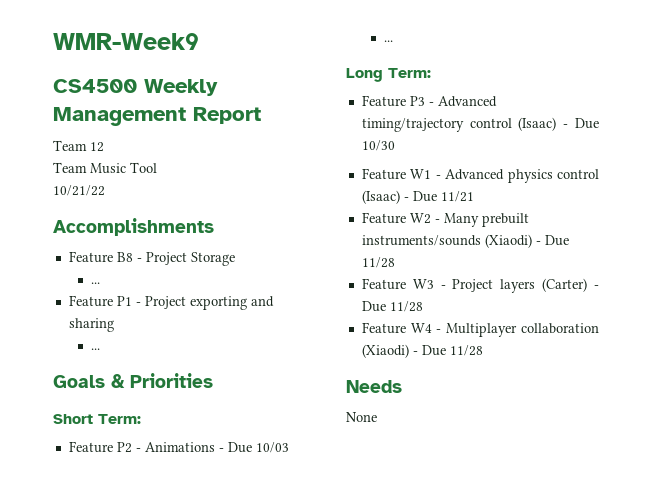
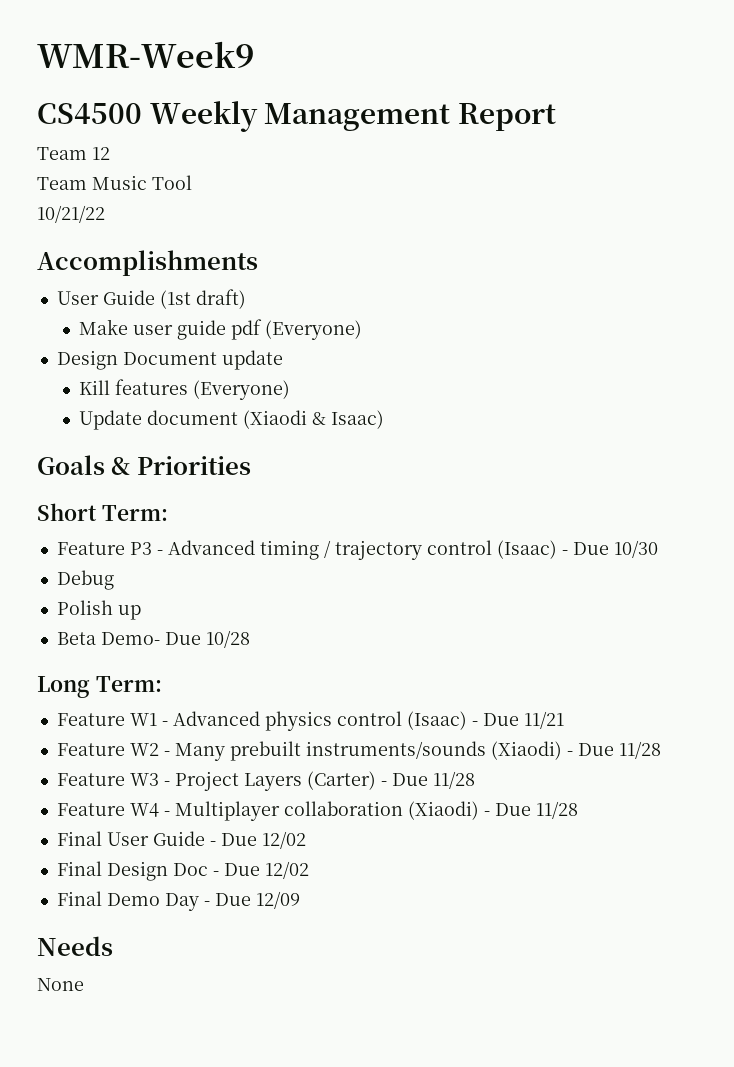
[68,251,235,266] [91,282,101,284] [68,295,274,310] [68,318,114,332] [91,348,101,350] Feature B8 - Project Storage // ... // Feature P1 - Project exporting and sharing // ... -> [56,289,246,309] [78,319,362,340] [56,350,283,370] [78,379,290,400] [78,410,384,430] User Guide (1st draft) // Make user guide pdf (Everyone) // Design Document update // Kill features (Everyone) // Update document (Xiaodi & Isaac)
[68,441,289,453] [384,40,394,42] [346,68,431,82] // Feature P2 - Animations - Due 10/03 // ... // Long Term: -> (168, 513) none
[361,118,464,132] timing/trajectory -> [259,540,422,560] timing / trajectory
(395, 145) none -> [56,570,114,590] [56,600,141,620] [56,630,250,648] [37,676,162,698] // Debug // Polish up // Beta Demo- Due 10/28 // Long Term:
[500,279,536,293] layers -> [243,773,302,791] Layers
(483, 350) none -> [56,831,306,849] [56,861,309,881] [56,891,300,911] // Final User Guide - Due 12/02 // Final Design Doc - Due 12/02 // Final Demo Day - Due 12/09

